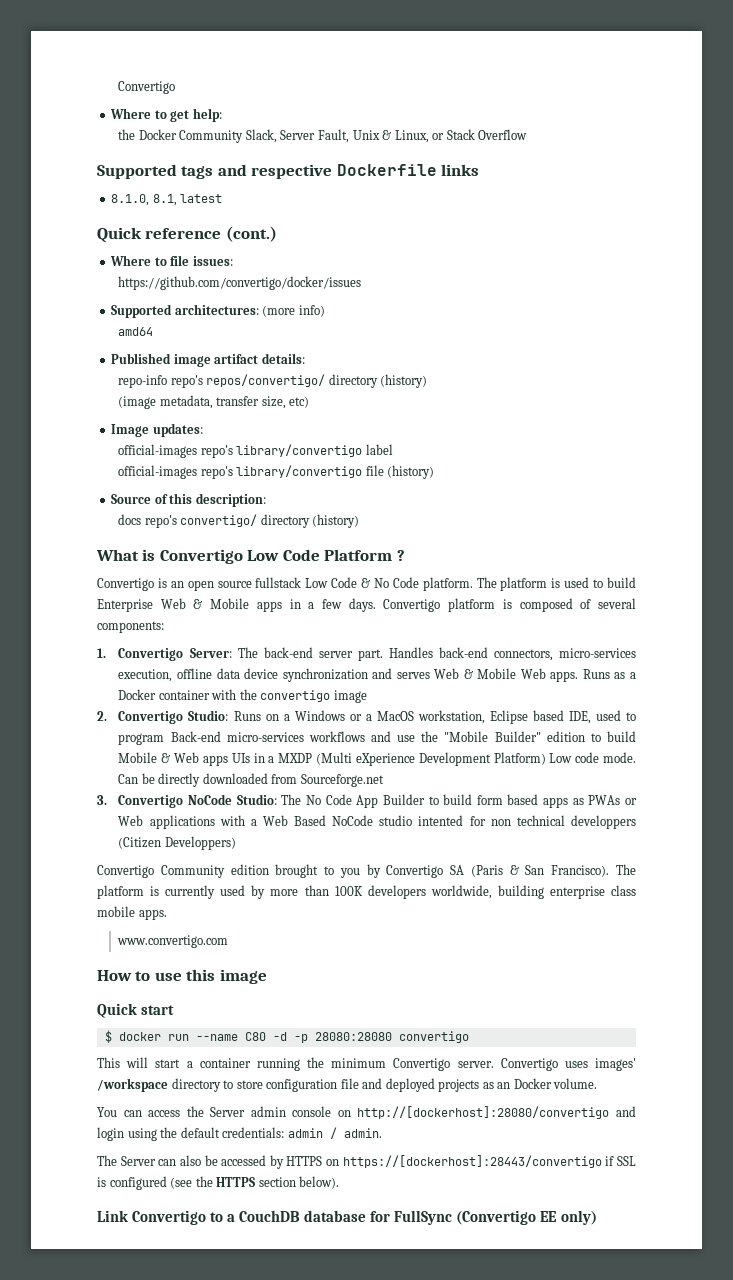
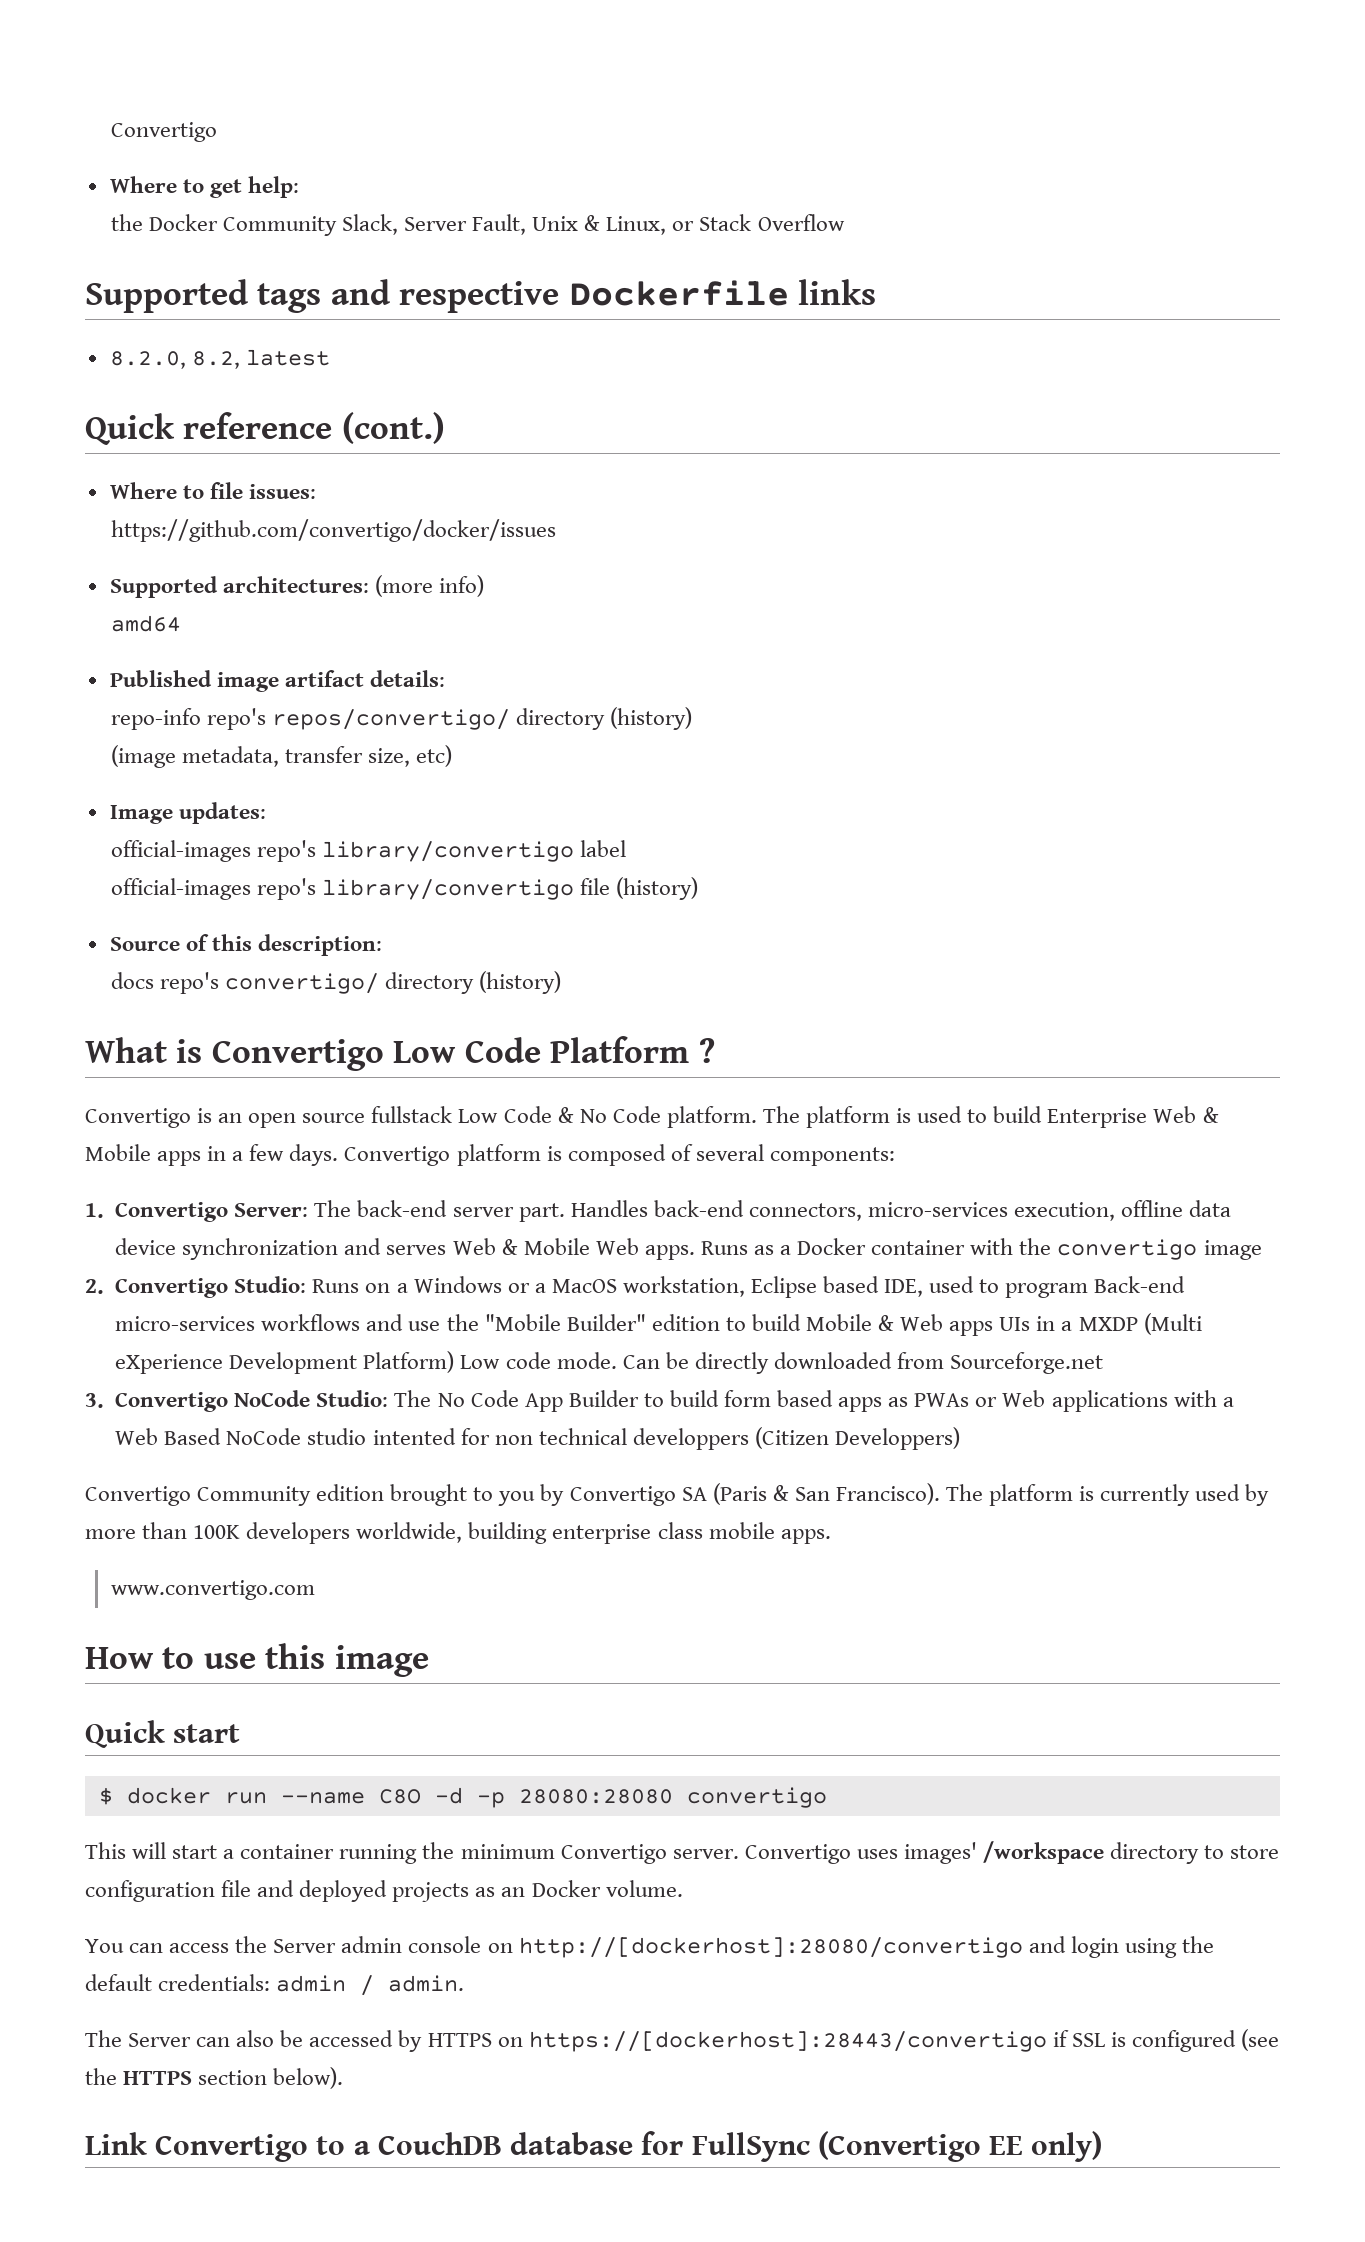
[111,194,177,206] 8.1.0, 8.1, -> [109,351,240,369] 8.2.0, 8.2,

